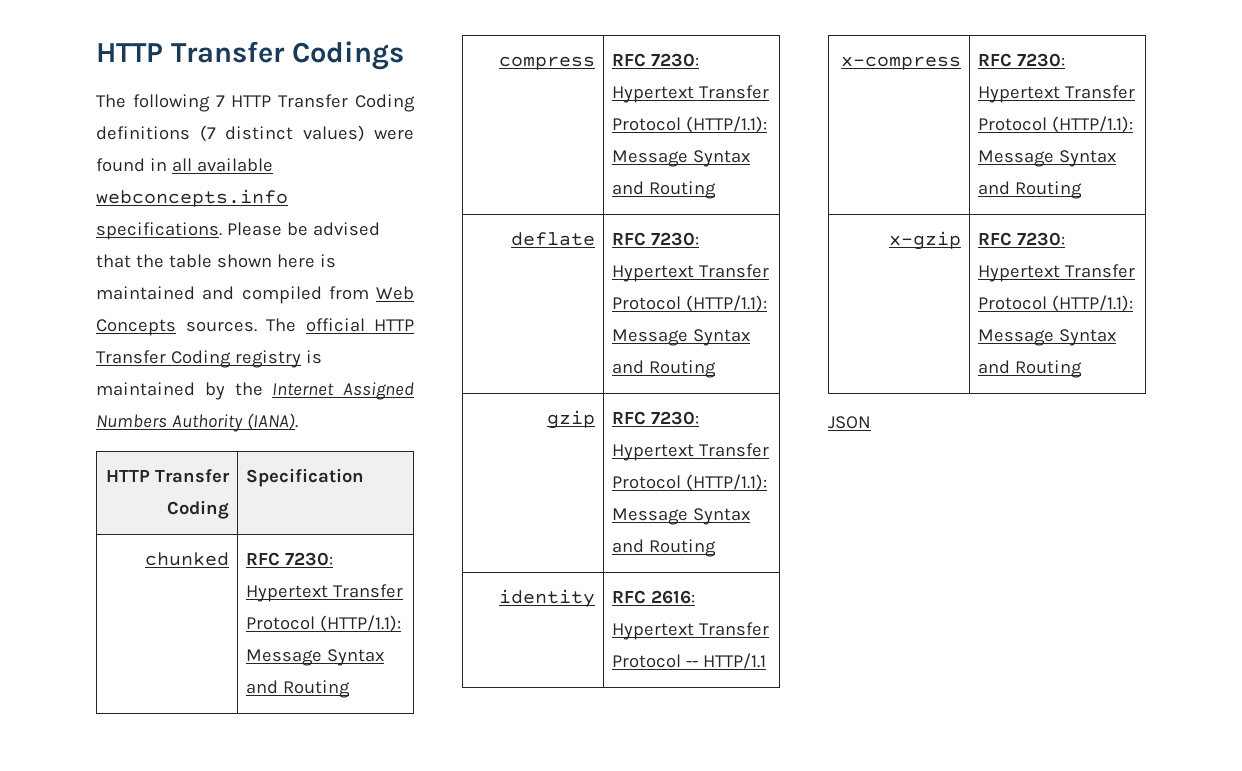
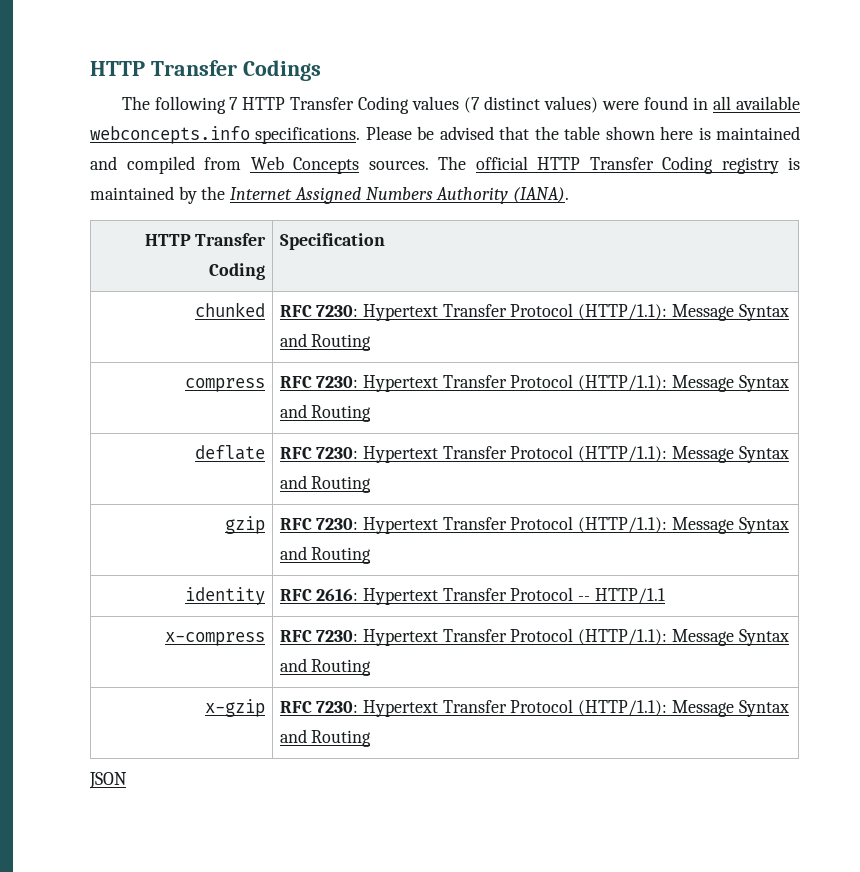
[96,126,190,140] definitions -> [412,96,460,110] values

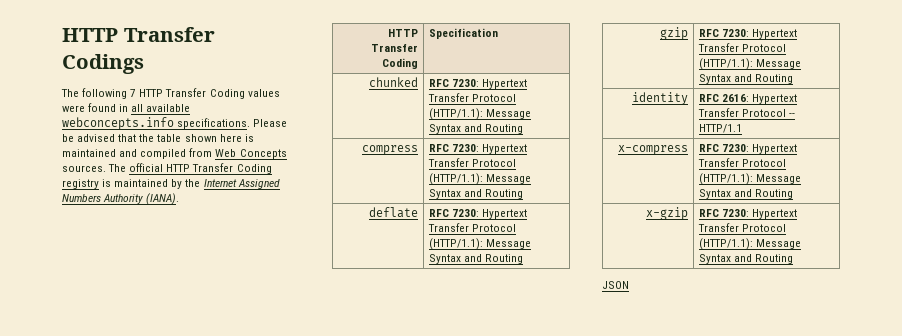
[464,96,599,113] (7 distinct values) -> (280, 93) none

